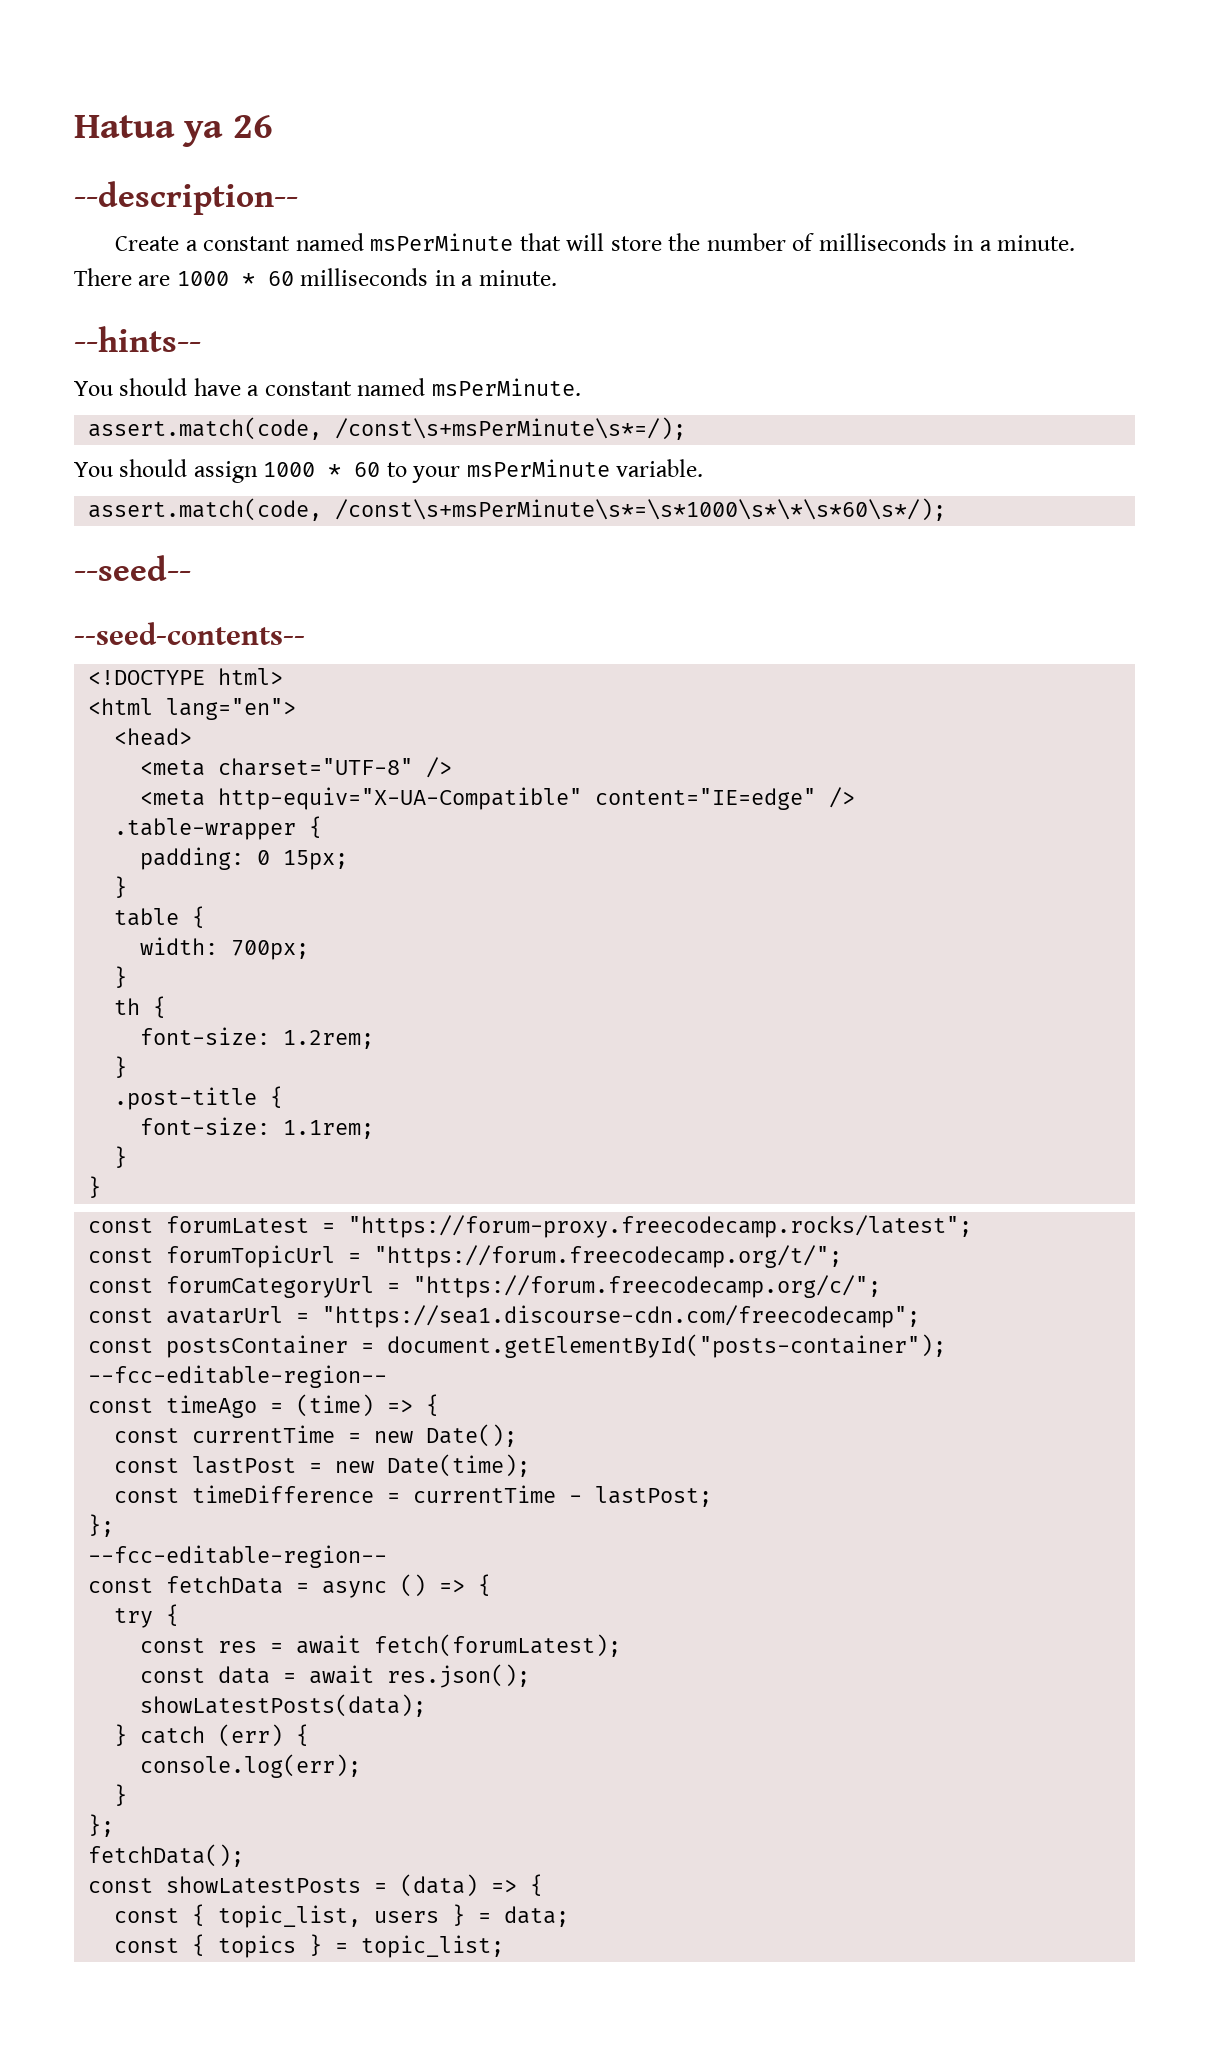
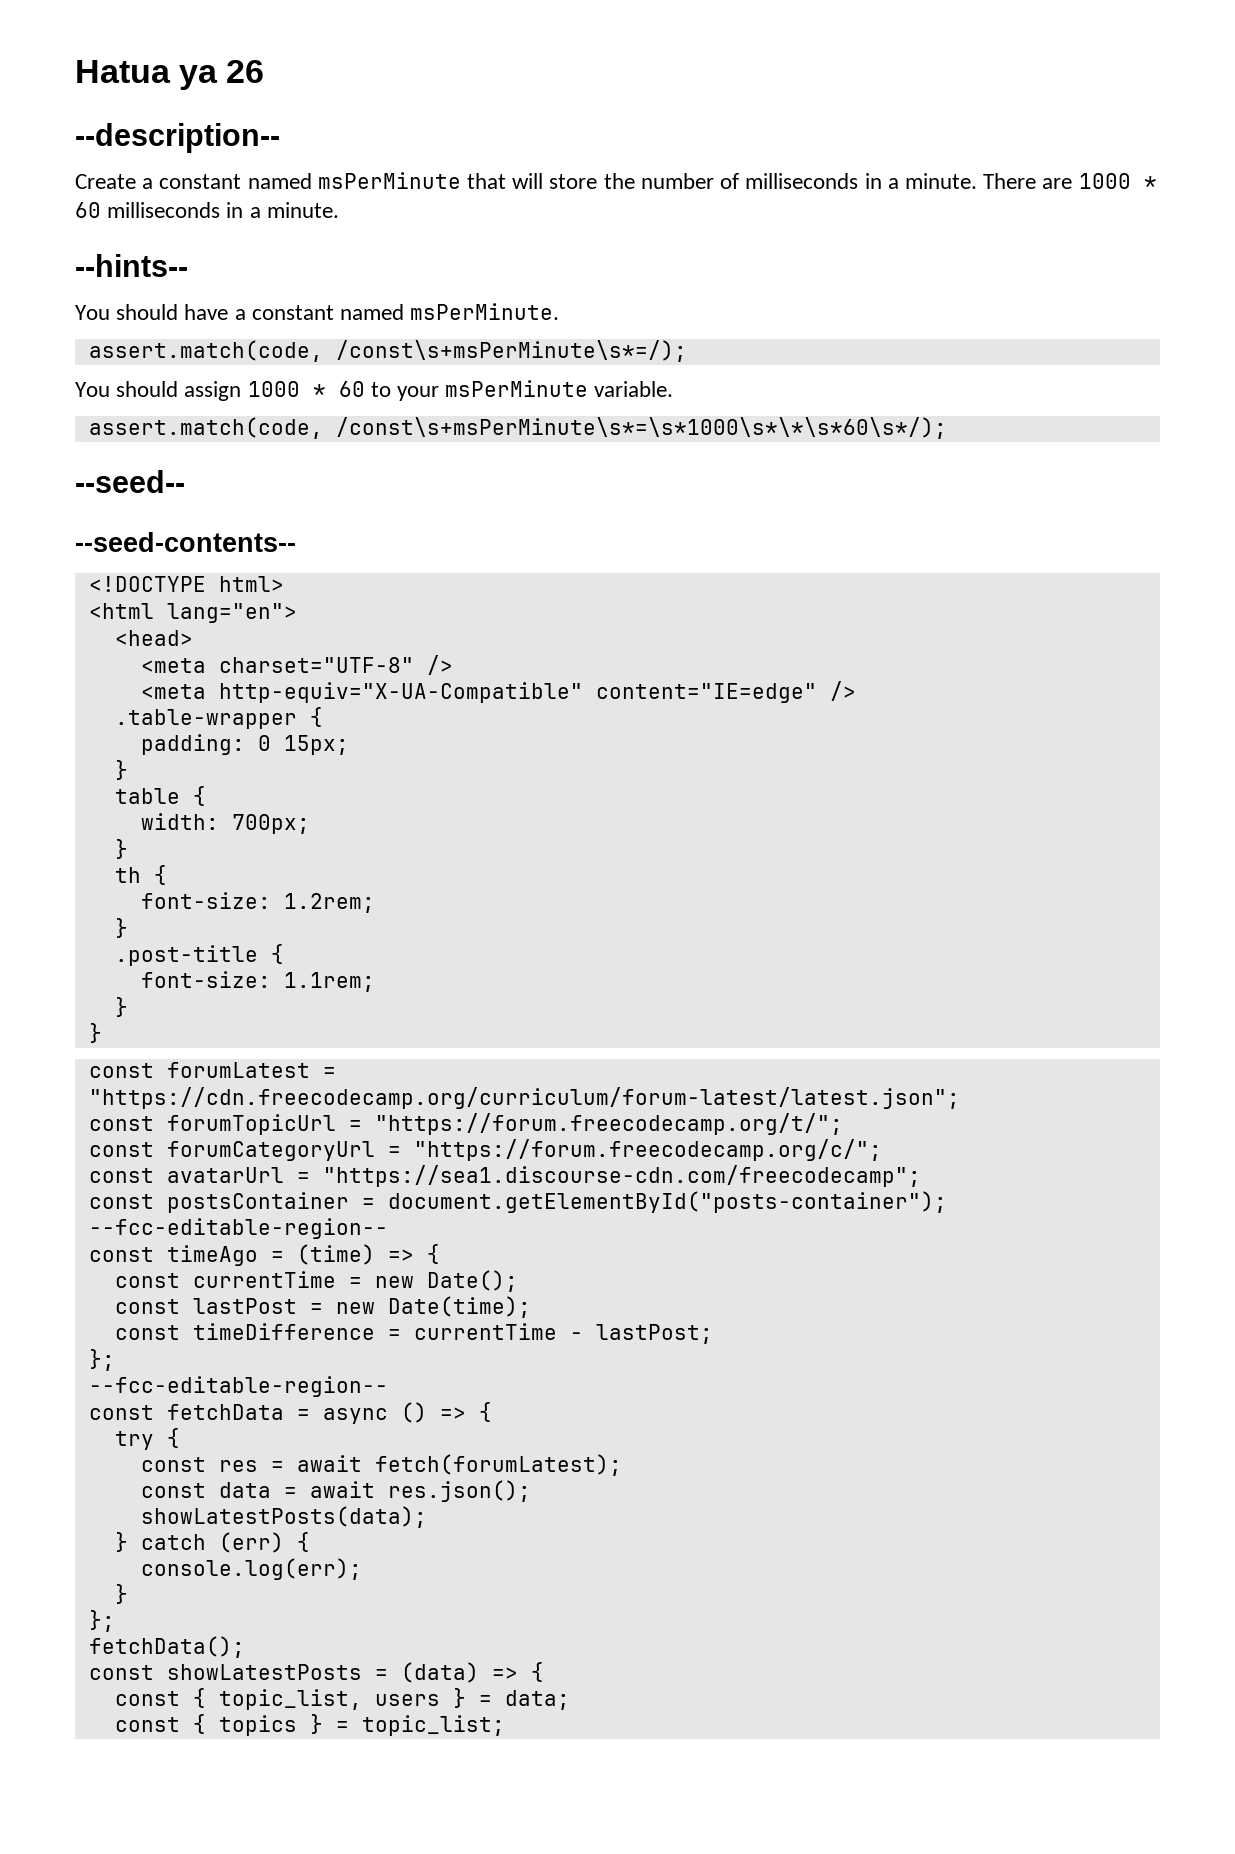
[348,1215,973,1238] "https://forum-proxy.freecodecamp.rocks/latest"; -> [88,1087,960,1109] "https://cdn.freecodecamp.org/curriculum/forum-latest/latest.json";

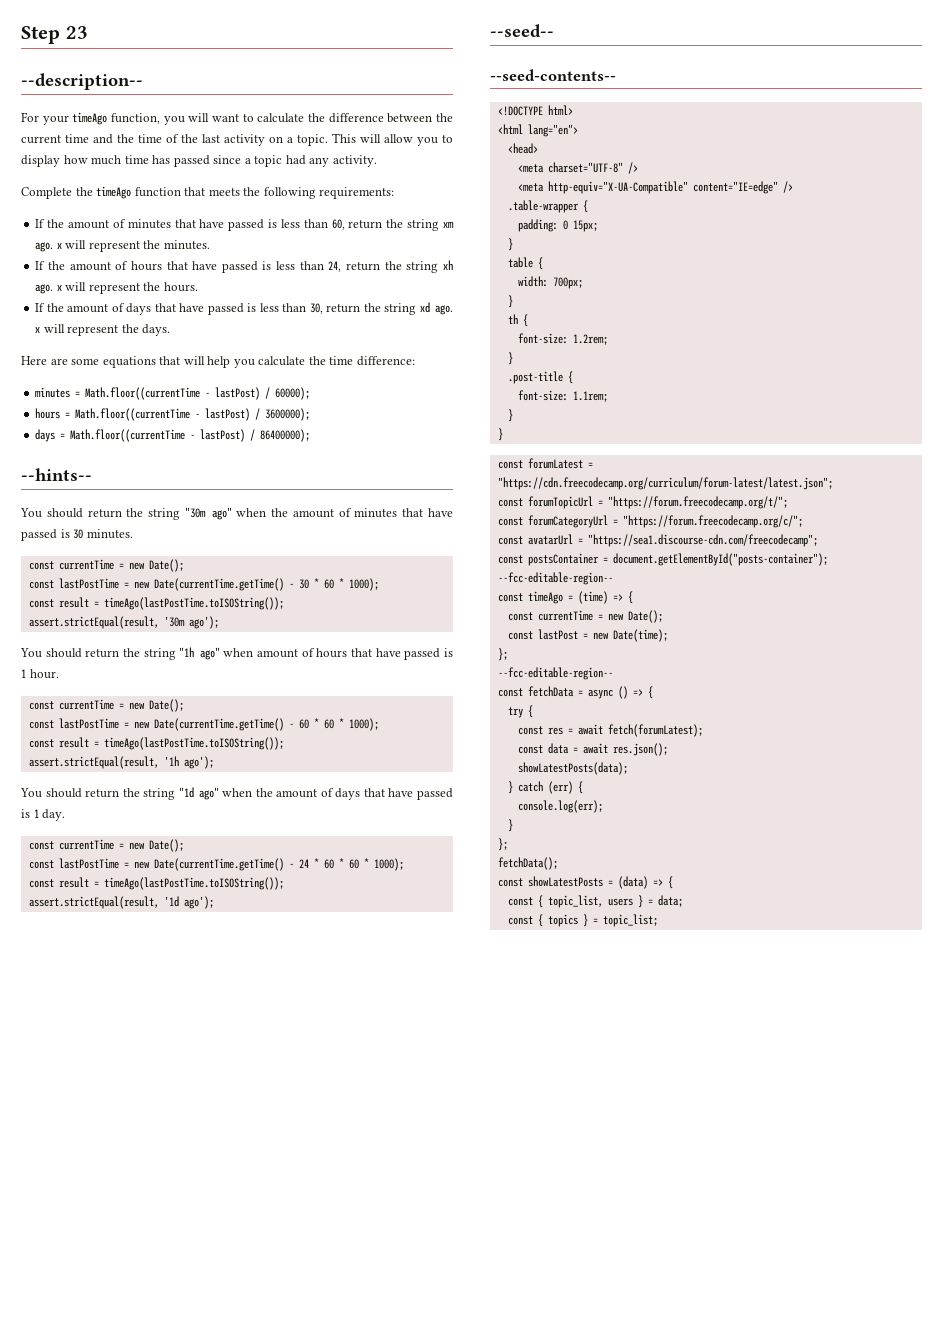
[75,60,265,90] [75,123,280,153] [75,172,1157,189] [75,202,339,218] [75,254,188,277] [75,303,560,320] [88,340,687,362] [75,380,674,401] [88,417,947,439] Hatua ya 26 // --description-- // Create a constant named msPerMinute that will store the number of milliseconds in a minute. There are 1000 * 60 milliseconds in a minute. // --hints-- // You should have a constant named msPerMinute. // assert.match(code, /const\s+msPerMinute\s*=/); // You should assign 1000 * 60 to your msPerMinute variable. // assert.match(code, /const\s+msPerMinute\s*=\s*1000\s*\*\s*60\s*/); -> [21,26,88,44] [21,73,143,90] [21,112,453,125] [21,133,453,146] [21,155,377,167] [21,186,395,199] [35,219,455,231] [35,240,210,252] [35,260,453,273] [35,282,198,294] [35,302,453,315] [35,324,171,336] [21,356,415,368] [35,387,311,400] [35,408,311,421] [35,429,311,442] [21,468,92,481] [20,507,453,520] [21,529,133,541] [28,559,184,572] [28,578,379,591] [28,597,284,610] [28,616,219,629] [20,647,454,660] [21,669,59,679] [28,699,184,712] [28,718,379,731] [28,737,284,750] [28,756,214,769] [20,787,453,800] [21,809,66,821] [28,839,184,852] [28,858,404,871] [28,877,284,890] [28,896,214,909] Step 23 // --description-- // For your timeAgo function, you will want to calculate the difference between the current time and the time of the last activity on a topic. This will allow you to display how much time has passed since a topic had any activity. // Complete the timeAgo function that meets the following requirements: // If the amount of minutes that have passed is less than 60, return the string xm ago. x will represent the minutes. // If the amount of hours that have passed is less than 24, return the string xh ago. x will represent the hours. // If the amount of days that have passed is less than 30, return the string xd ago. x will represent the days. // Here are some equations that will help you calculate the time difference: // minutes = Math.floor((currentTime - lastPost) / 60000); // hours = Math.floor((currentTime - lastPost) / 3600000); // days = Math.floor((currentTime - lastPost) / 86400000); // --hints-- // You should return the string "30m ago" when the amount of minutes that have passed is 30 minutes. // const currentTime = new Date(); // const lastPostTime = new Date(currentTime.getTime() - 30 * 60 * 1000); // const result = timeAgo(lastPostTime.toISOString()); // assert.strictEqual(result, '30m ago'); // You should return the string "1h ago" when amount of hours that have passed is 1 hour. // const currentTime = new Date(); // const lastPostTime = new Date(currentTime.getTime() - 60 * 60 * 1000); // const result = timeAgo(lastPostTime.toISOString()); // assert.strictEqual(result, '1h ago'); // You should return the string "1d ago" when the amount of days that have passed is 1 day. // const currentTime = new Date(); // const lastPostTime = new Date(currentTime.getTime() - 24 * 60 * 60 * 1000); // const result = timeAgo(lastPostTime.toISOString()); // assert.strictEqual(result, '1d ago');
[114,1323,713,1344] // const timeDifference = currentTime - lastPost; -> (668, 635) none

